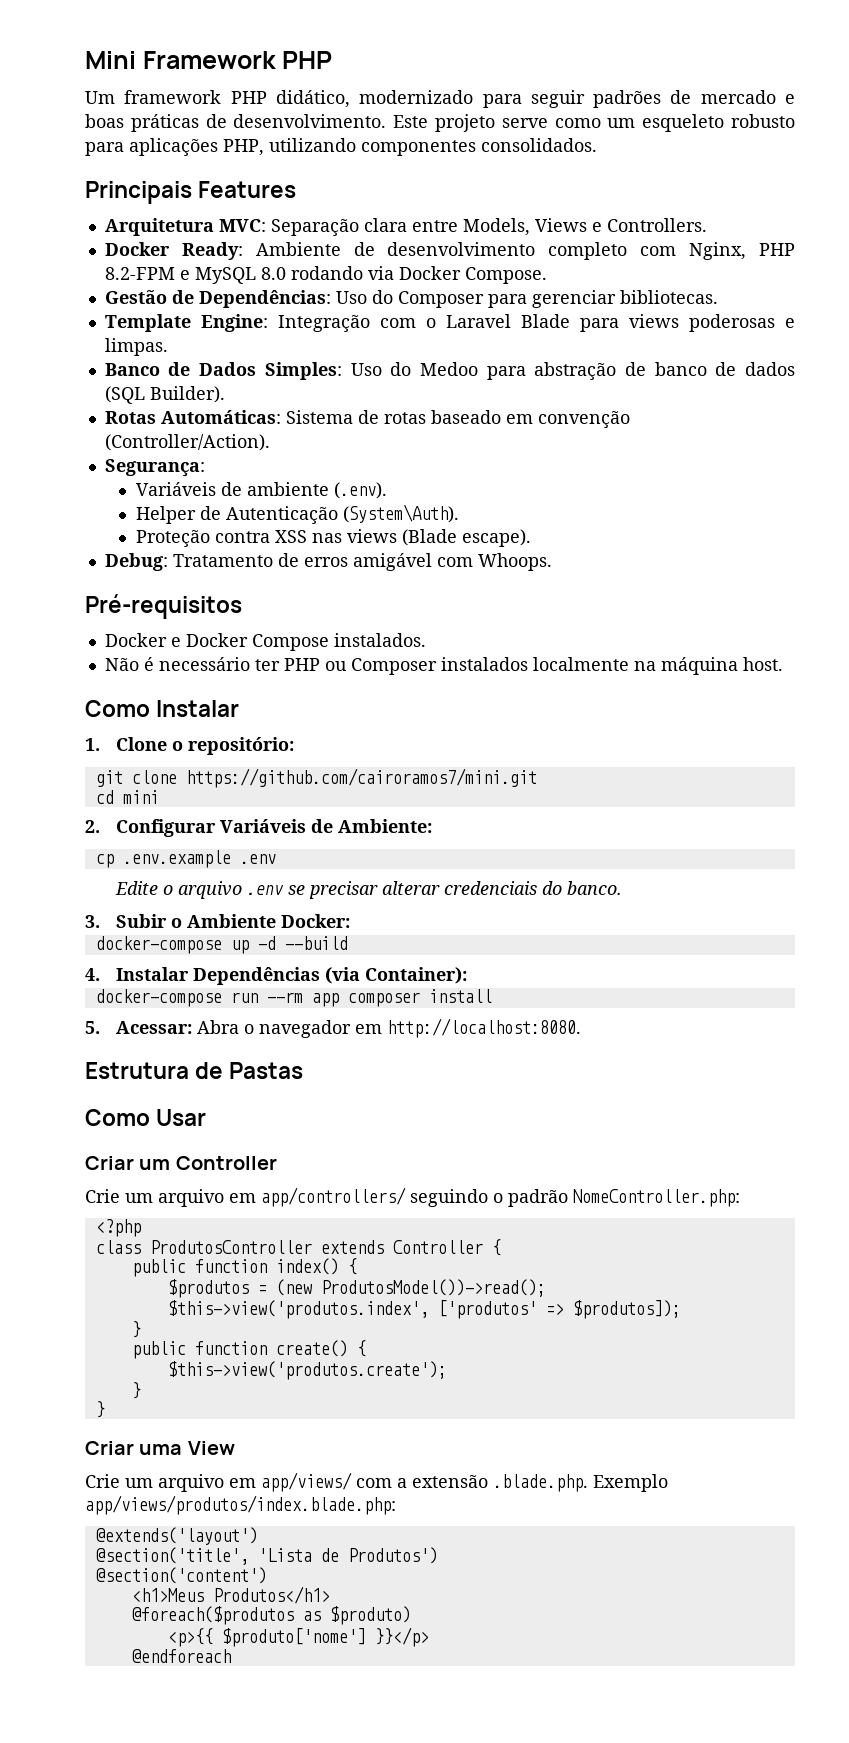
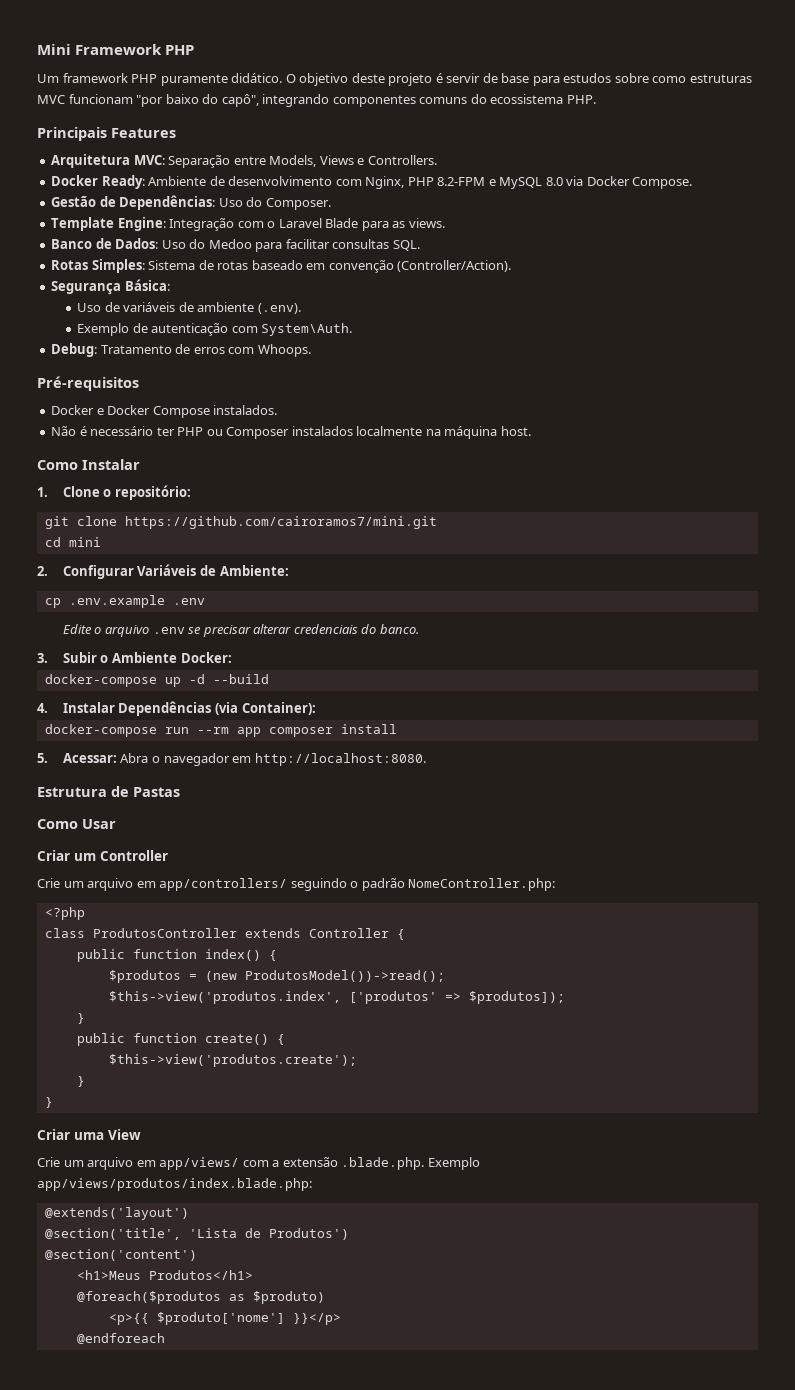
[275,90,795,108] [85,114,795,132] [85,138,597,156] didático, modernizado para seguir padrões de mercado e boas práticas de desenvolvimento. Este projeto serve como um esqueleto robusto para aplicações PHP, utilizando componentes consolidados. -> [160,73,752,86] [37,94,596,107] puramente didático. O objetivo deste projeto é servir de base para estudos sobre como estruturas MVC funcionam "por baixo do capô", integrando componentes comuns do ecossistema PHP.
[363,218,407,232] clara -> (231, 161) none
[548,242,628,260] completo -> (333, 181) none
[290,266,363,280] rodando -> (563, 181) none
[397,290,718,308] Composer para gerenciar bibliotecas. -> [265,198,331,210] Composer.
[628,314,795,332] [104,338,168,356] views poderosas e limpas. -> [392,218,445,228] as views.
[199,362,342,380] Dados Simples: -> [115,238,159,249] Dados:
[534,362,796,380] [104,386,225,404] abstração de banco de dados (SQL Builder). -> [285,239,420,251] facilitar consultas SQL.
[160,410,281,424] Automáticas: -> [91,259,145,273] Simples:
[104,459,205,477] [135,482,387,499] [135,504,459,524] [135,529,531,547] Segurança: // Variáveis de ambiente (.env). // Helper de Autenticação (System\Auth). // Proteção contra XSS nas views (Blade escape). -> [51,279,170,295] [77,302,301,314] [77,323,353,336] Segurança Básica: // Uso de variáveis de ambiente (.env). // Exemplo de autenticação com System\Auth.
[352,553,432,571] amigável -> (225, 350) none

